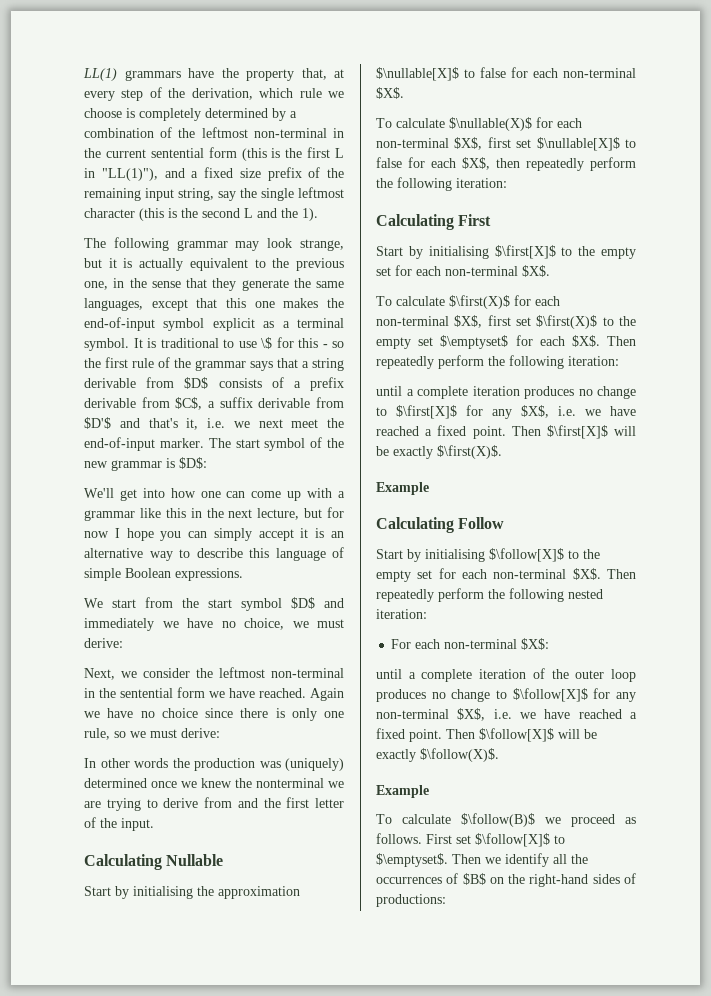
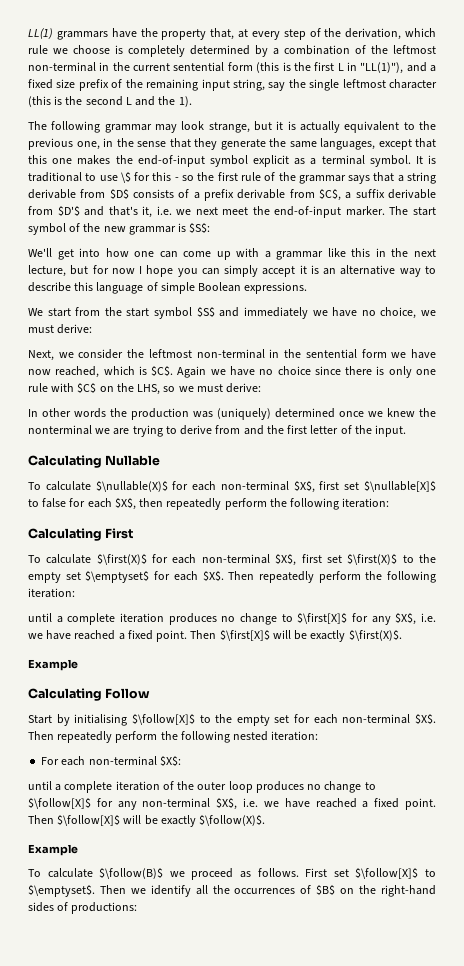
[179,457,207,469] $D$: -> [189,223,211,233] $S$:
[291,597,315,609] $D$ -> [196,307,215,317] $S$
[259,688,306,698] reached. -> [28,366,174,378] now reached, which is $C$.
[84,728,110,740] rule, -> [28,383,161,395] rule with $C$ on the LHS,
[84,886,300,899] [376,67,636,81] [376,87,404,99] // Start by initialising the approximation $\nullable[X]$ to false for each non-terminal $X$. -> (161, 460) none
[376,245,636,259] [376,265,550,277] // Start by initialising $\first[X]$ to the empty set for each non-terminal $X$. -> (134, 533) none

